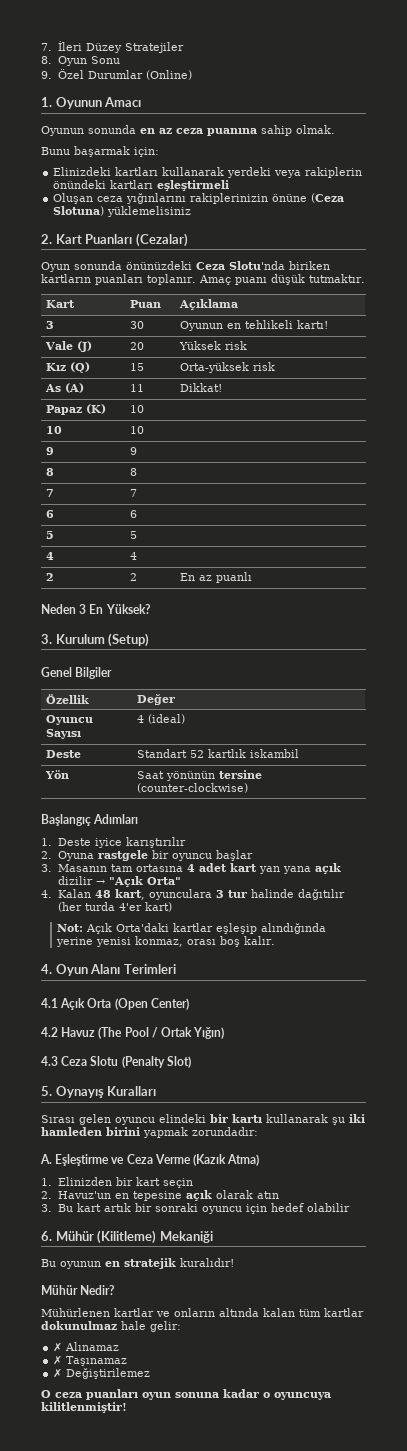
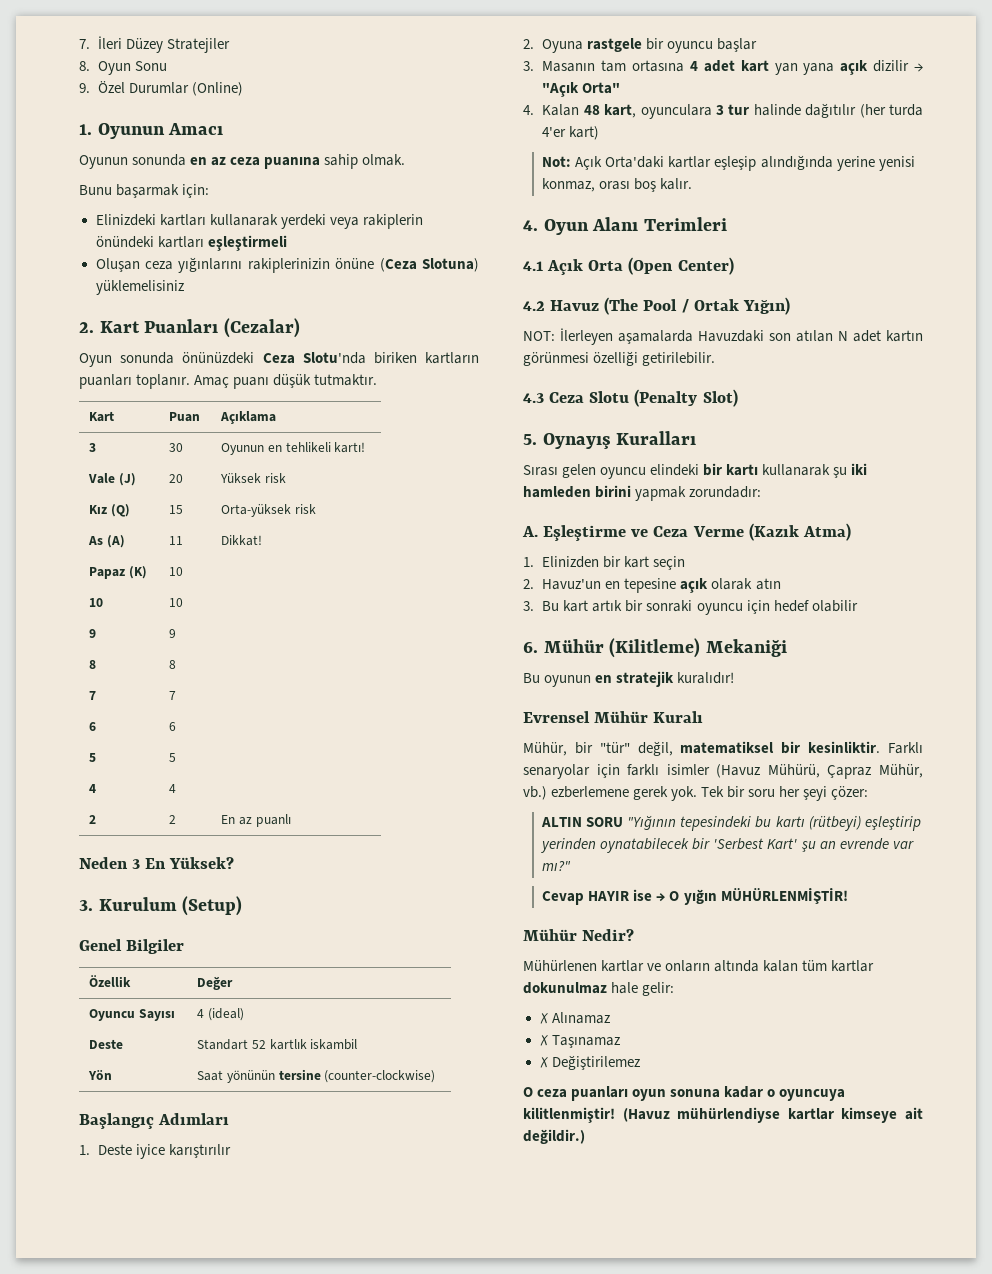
(225, 1033) none -> [523,328,923,345] [523,351,716,366] // NOT: İlerleyen aşamalarda Havuzdaki son atılan N adet kartın görünmesi özelliği getirilebilir.
(234, 1262) none -> [523,711,704,723] [523,741,924,756] [523,764,923,779] [523,786,869,801] [541,815,921,831] [541,838,914,853] [542,861,572,871] [542,888,848,905] // Evrensel Mühür Kuralı // Mühür, bir "tür" değil, matematiksel bir kesinliktir. Farklı senaryolar için farklı isimler (Havuz Mühürü, Çapraz Mühür, vb.) ezberlemene gerek yok. Tek bir soru her şeyi çözer: // ALTIN SORU "Yığının tepesindeki bu kartı (rütbeyi) eşleştirip yerinden oynatabilecek bir 'Serbest Kart' şu an evrende var mı?" // Cevap HAYIR ise → O yığın MÜHÜRLENMİŞTİR!
(127, 1407) none -> [622,1107,923,1123] [523,1129,585,1144] (Havuz mühürlendiyse kartlar kimseye ait değildir.)

